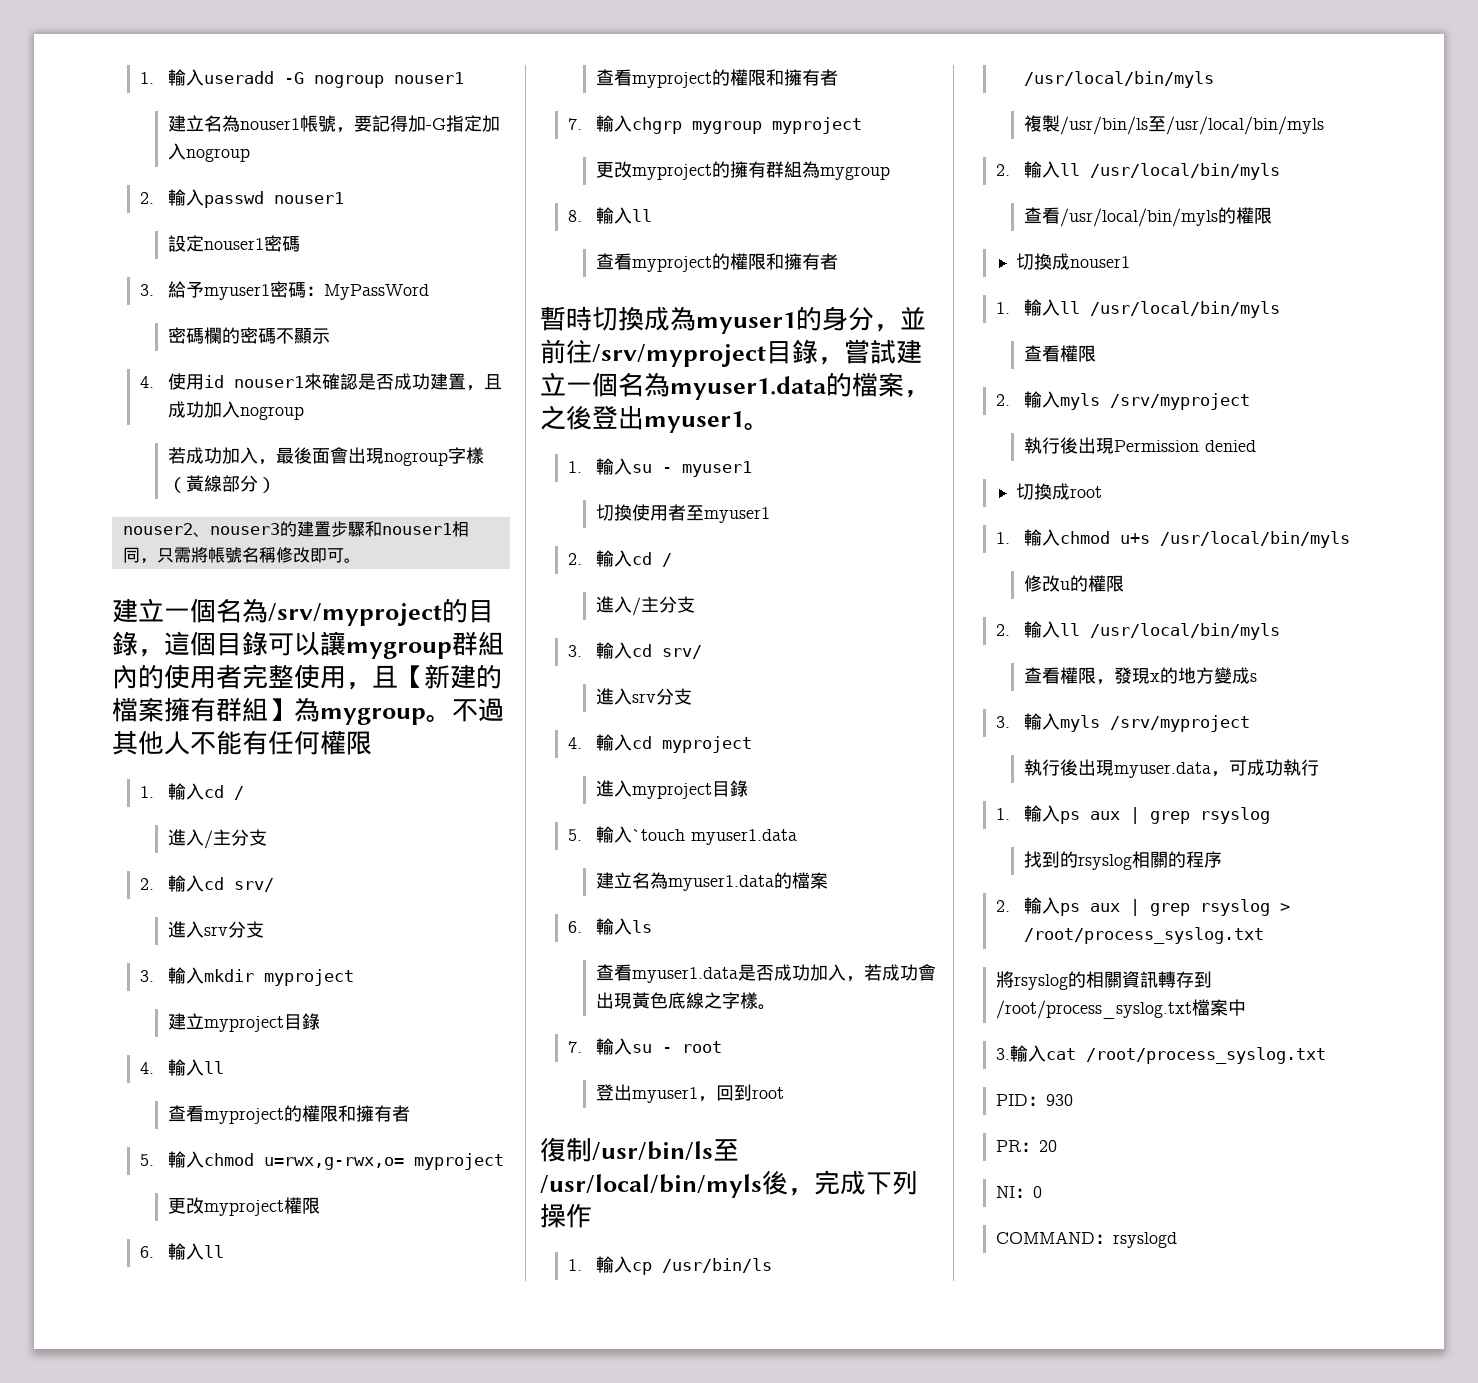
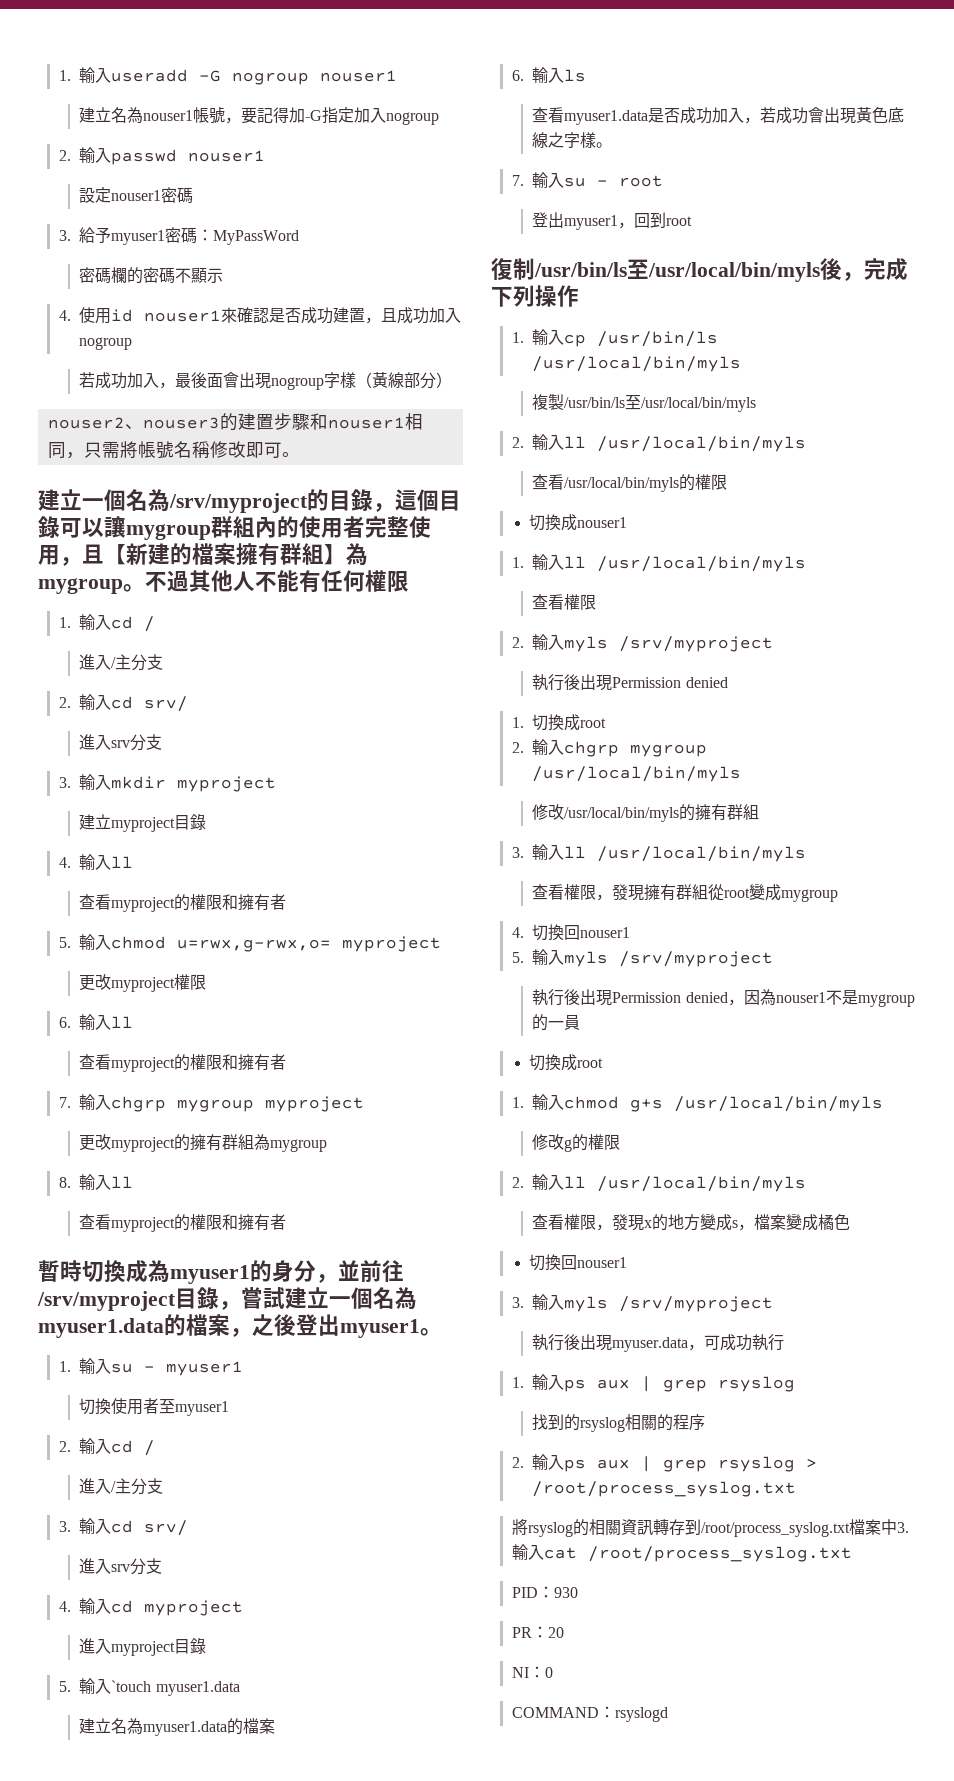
(1256, 446) none -> [511,714,607,731] [511,739,708,757] [532,766,742,782] [532,804,760,822] [511,844,807,862] [532,883,839,902] [511,924,631,941] [511,949,774,967] [532,989,915,1007] [532,1014,581,1031] // 1.切換成root // 2.輸入chgrp mygroup /usr/local/bin/myls // 修改/usr/local/bin/myls的擁有群組 // 3.輸入ll /usr/local/bin/myls // 查看權限，發現擁有群組從root變成mygroup // 4.切換回nouser1 // 5.輸入myls /srv/myproject // 執行後出現Permission denied，因為nouser1不是mygroup的一員
[1119,531,1350,548] [1023,575,1070,592] u+s /usr/local/bin/myls // 修改u -> [630,1096,884,1112] [532,1134,573,1152] g+s /usr/local/bin/myls // 修改g
(1257, 677) none -> [738,1213,851,1231] [529,1254,628,1271] ，檔案變成橘色 // 切換回nouser1
(1246, 1007) // -> (897, 1527) none

